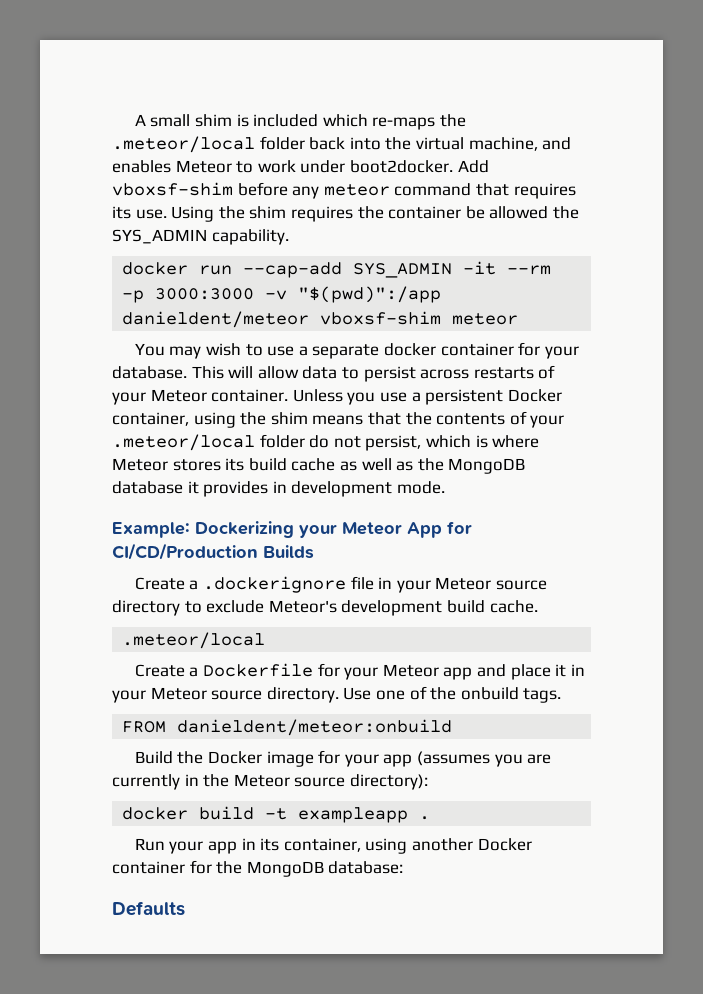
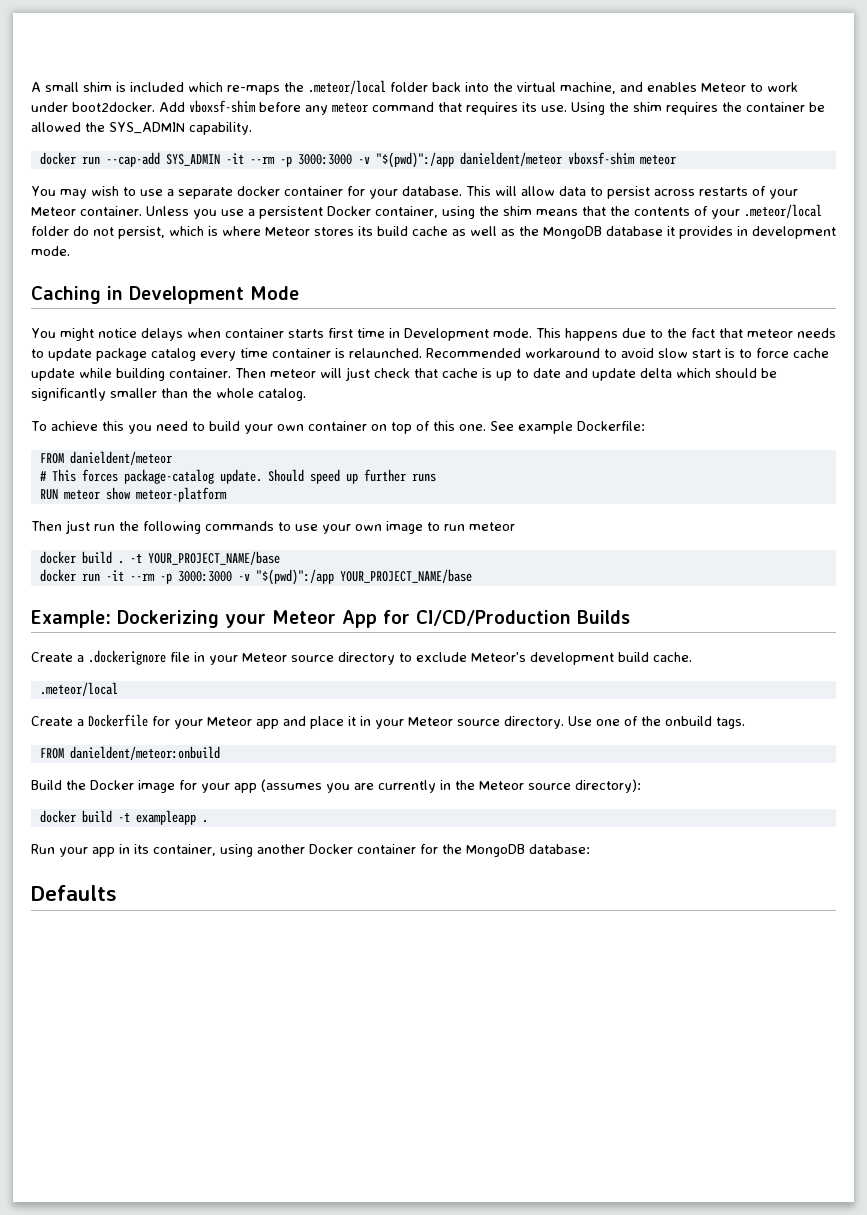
(445, 487) none -> [31,286,299,304] [31,328,836,341] [31,348,829,361] [31,367,777,381] [31,388,306,401] [31,421,645,434] [39,451,172,465] [39,469,436,484] [39,487,227,502] [31,520,515,534] [39,551,280,565] [39,569,472,585] // Caching in Development Mode // You might notice delays when container starts first time in Development mode. This happens due to the fact that meteor needs to update package catalog every time container is relaunched. Recommended workaround to avoid slow start is to force cache update while building container. Then meteor will just check that cache is up to date and update delta which should be significantly smaller than the whole catalog. // To achieve this you need to build your own container on top of this one. See example Dockerfile: // FROM danieldent/meteor // # This forces package-catalog update. Should speed up further runs // RUN meteor show meteor-platform // Then just run the following commands to use your own image to run meteor // docker build . -t YOUR_PROJECT_NAME/base // docker run -it --rm -p 3000:3000 -v "$(pwd)":/app YOUR_PROJECT_NAME/base

